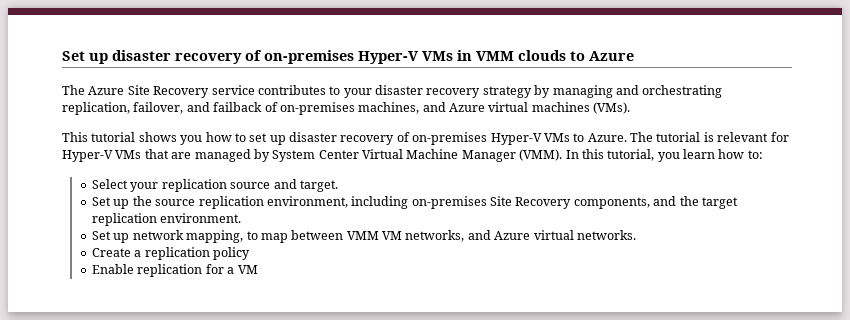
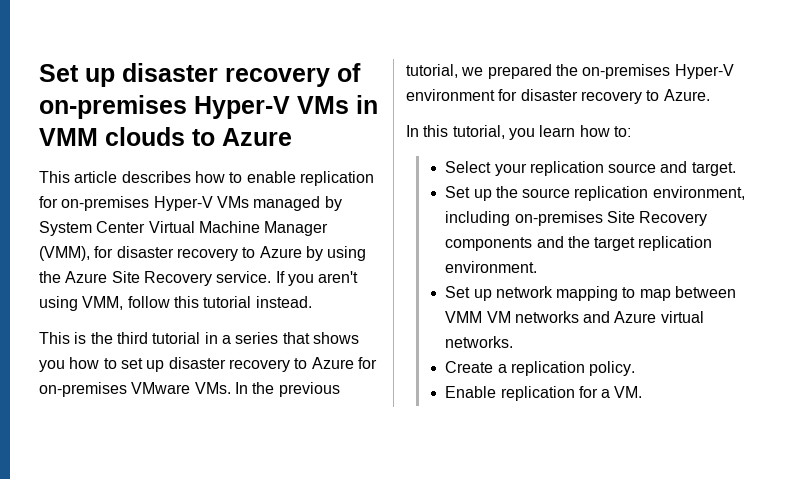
[62,85,723,98] [62,102,631,115] [62,132,136,142] The Azure Site Recovery service contributes to your disaster recovery strategy by managing and orchestrating replication, failover, and failback of on-premises machines, and Azure virtual machines (VMs). // This tutorial -> [39,171,374,186] [39,196,342,211] [39,221,329,236] [39,246,367,261] [39,271,359,286] [39,296,312,311] [39,332,310,344] This article describes how to enable replication for on-premises Hyper-V VMs managed by System Center Virtual Machine Manager (VMM), for disaster recovery to Azure by using the Azure Site Recovery service. If you aren't using VMM, follow this tutorial instead. // This is the third tutorial in a series that
[396,132,789,145] [62,149,563,162] of on-premises Hyper-V VMs to Azure. The tutorial is relevant for Hyper-V VMs that are managed by System Center Virtual Machine Manager (VMM). -> [294,357,377,369] [39,382,340,397] [406,64,734,79] [406,89,710,104] to Azure for on-premises VMware VMs. In the previous tutorial, we prepared the on-premises Hyper-V environment for disaster recovery to Azure. //
[573,197,650,209] components, -> [445,237,533,251] components
[186,230,244,243] mapping, -> [556,286,619,301] mapping
[405,230,465,242] networks, -> [514,311,579,323] networks
[213,247,251,260] policy -> [589,361,636,376] policy.
[237,265,258,274] VM -> [614,386,643,398] VM.

